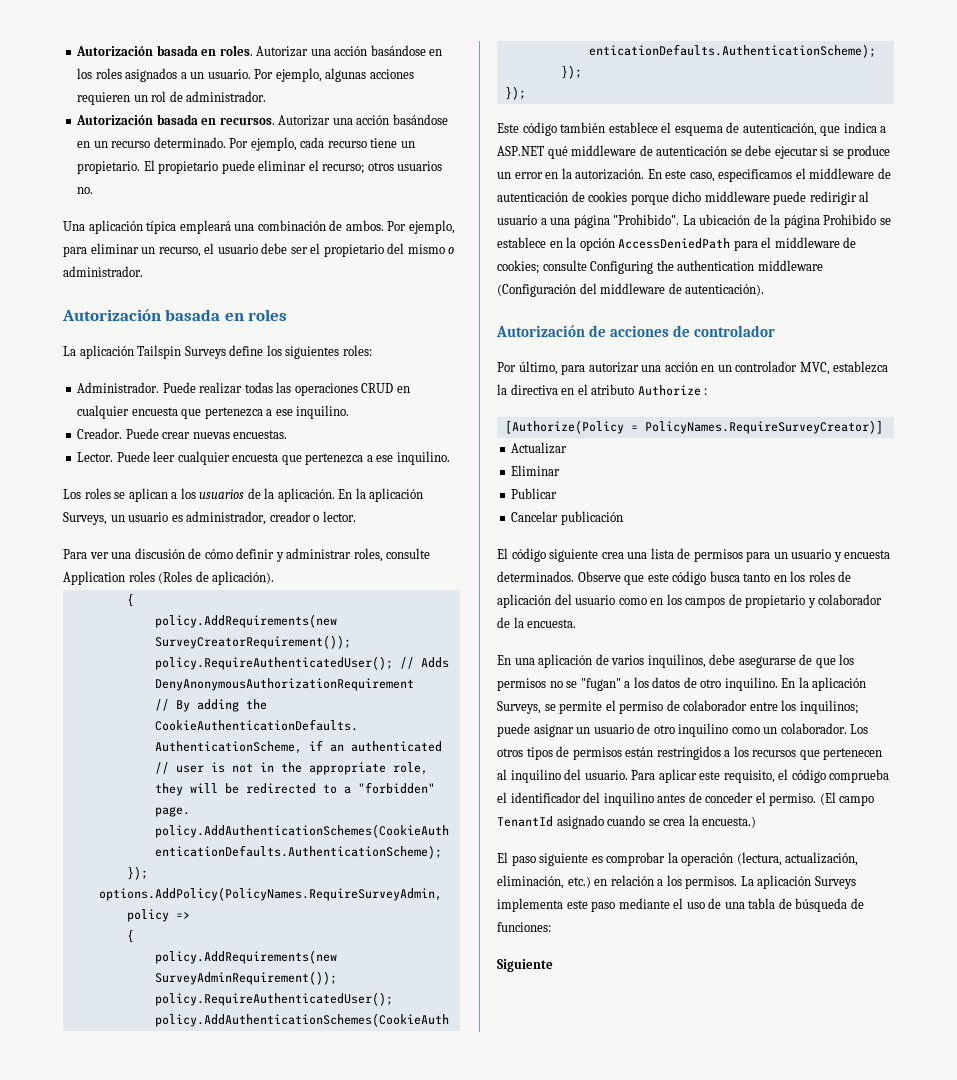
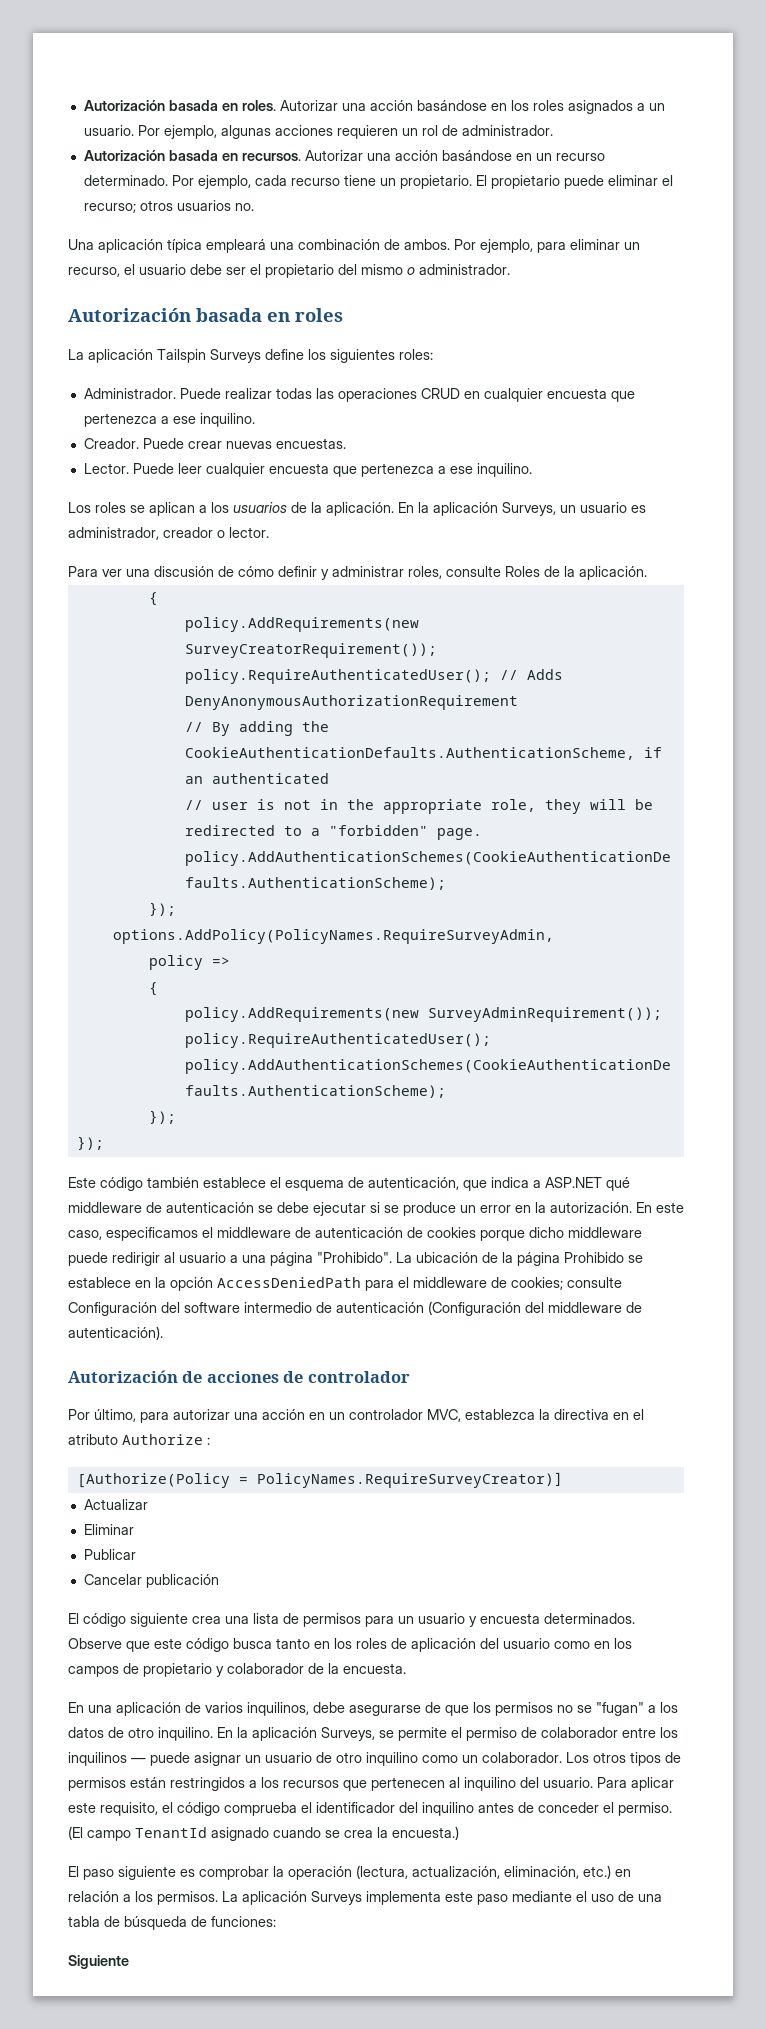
[63,571,275,585] Application roles (Roles de aplicación). -> [505,566,647,580] Roles de la aplicación.
[590,260,823,274] Configuring the authentication middleware -> [68,1302,424,1316] Configuración del software intermedio de autenticación
[799,700,858,714] inquilinos; -> [68,1752,146,1766] inquilinos —

